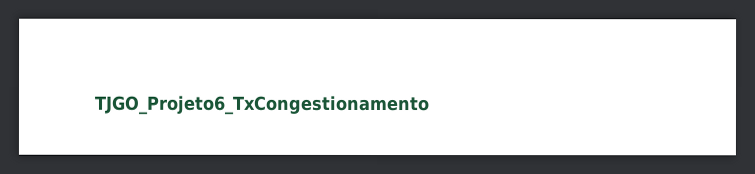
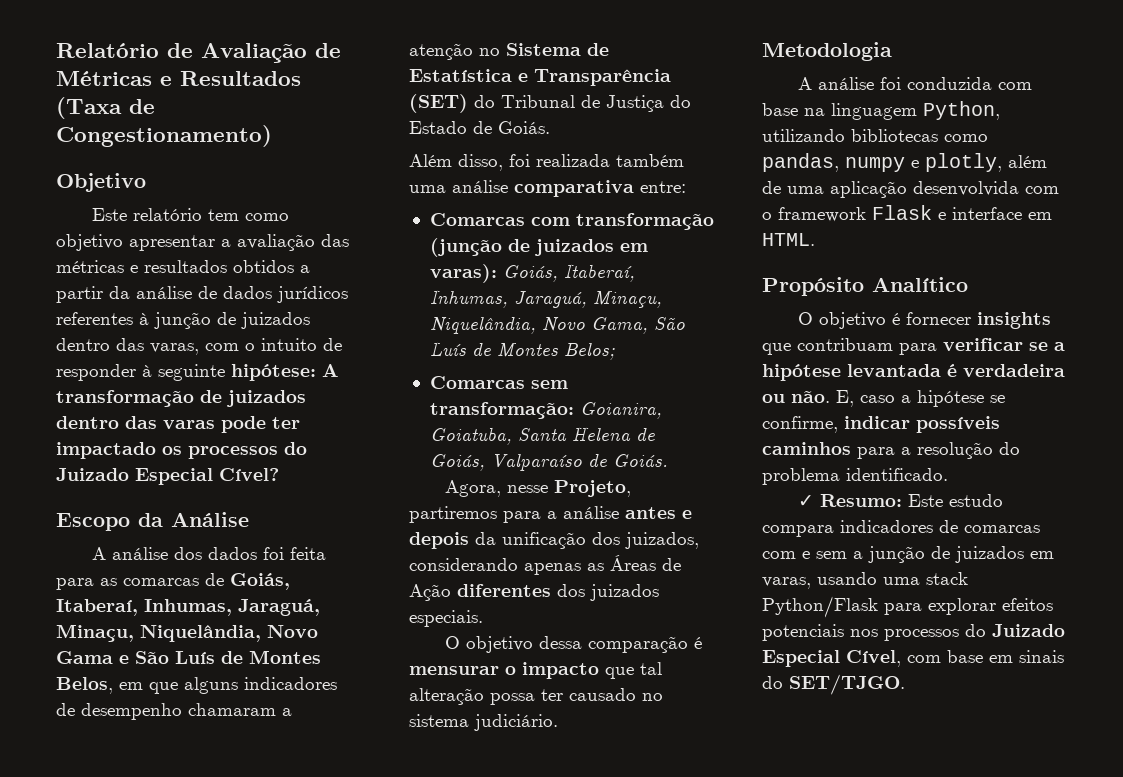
[94,95,429,116] TJGO_Projeto6_TxCongestionamento -> [56,43,341,63] [56,71,301,86] [56,97,155,119] [56,125,272,147] [56,173,146,192] [91,208,289,221] [56,234,349,251] [56,260,310,273] [56,286,348,303] [56,312,310,329] [56,338,342,355] [56,364,339,381] [56,390,306,407] [56,416,300,433] [56,442,307,459] [56,468,279,485] [56,512,249,531] [91,547,326,560] [56,573,290,590] [56,599,320,616] [56,624,318,642] [56,650,321,664] [56,677,337,694] [56,703,292,720] [409,43,609,60] [409,69,671,86] [409,94,691,113] [409,121,550,134] [409,154,684,171] [409,180,686,197] [429,213,714,230] [429,238,648,257] [429,264,635,283] [429,290,662,308] [429,317,685,334] [429,342,615,360] [429,376,568,389] [429,402,662,419] [429,427,655,445] [429,454,668,471] [444,480,631,497] [409,506,692,523] [409,532,699,549] [409,555,681,575] [409,584,659,601] [409,610,483,627] [444,636,702,653] [409,662,662,679] [409,688,663,705] [409,714,558,731] [762,42,892,61] [797,77,1032,90] [762,101,1000,120] [762,129,988,142] [762,153,1047,172] [762,181,1059,198] [762,205,1052,222] [762,233,815,246] [762,277,968,296] [797,312,1051,329] [762,338,1065,355] [762,364,1065,381] [762,390,1005,407] [762,416,1000,433] [762,442,1020,459] [762,468,948,485] [797,494,1003,507] [762,520,1040,537] [762,546,1054,563] [762,572,968,589] [762,596,1053,618] [762,624,1065,641] [762,650,1064,667] [762,674,905,695] Relatório de Avaliação de Métricas e Resultados (Taxa de Congestionamento) // Objetivo // Este relatório tem como objetivo apresentar a avaliação das métricas e resultados obtidos a partir da análise de dados jurídicos referentes à junção de juizados dentro das varas, com o intuito de responder à seguinte hipótese: A transformação de juizados dentro das varas pode ter impactado os processos do Juizado Especial Cível? // Escopo da Análise // A análise dos dados foi feita para as comarcas de Goiás, Itaberaí, Inhumas, Jaraguá, Minaçu, Niquelândia, Novo Gama e São Luís de Montes Belos, em que alguns indicadores de desempenho chamaram a atenção no Sistema de Estatística e Transparência (SET) do Tribunal de Justiça do Estado de Goiás. // Além disso, foi realizada também uma análise comparativa entre: // Comarcas com transformação (junção de juizados em varas): Goiás, Itaberaí, Inhumas, Jaraguá, Minaçu, Niquelândia, Novo Gama, São Luís de Montes Belos; // Comarcas sem transformação: Goianira, Goiatuba, Santa Helena de Goiás, Valparaíso de Goiás. // Agora, nesse Projeto, partiremos para a análise antes e depois da unificação dos juizados, considerando apenas as Áreas de Ação diferentes dos juizados especiais. // O objetivo dessa comparação é mensurar o impacto que tal alteração possa ter causado no sistema judiciário. // Metodologia // A análise foi conduzida com base na linguagem Python, utilizando bibliotecas como pandas, numpy e plotly, além de uma aplicação desenvolvida com o framework Flask e interface em HTML. // Propósito Analítico // O objetivo é fornecer insights que contribuam para verificar se a hipótese levantada é verdadeira ou não. E, caso a hipótese se confirme, indicar possíveis caminhos para a resolução do problema identificado. // ✓ Resumo: Este estudo compara indicadores de comarcas com e sem a junção de juizados em varas, usando uma stack Python/Flask para explorar efeitos potenciais nos processos do Juizado Especial Cível, com base em sinais do SET/TJGO.

